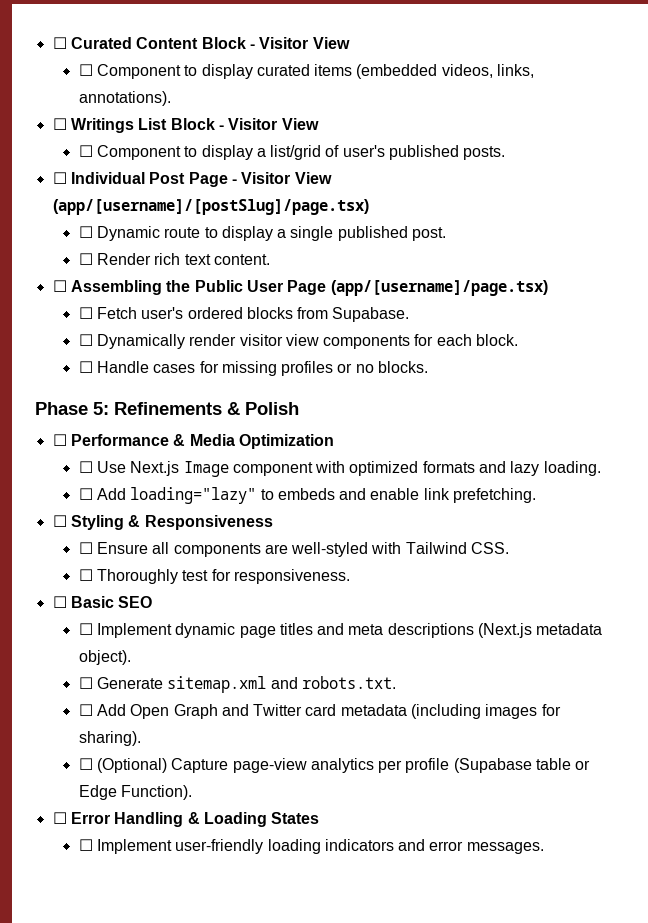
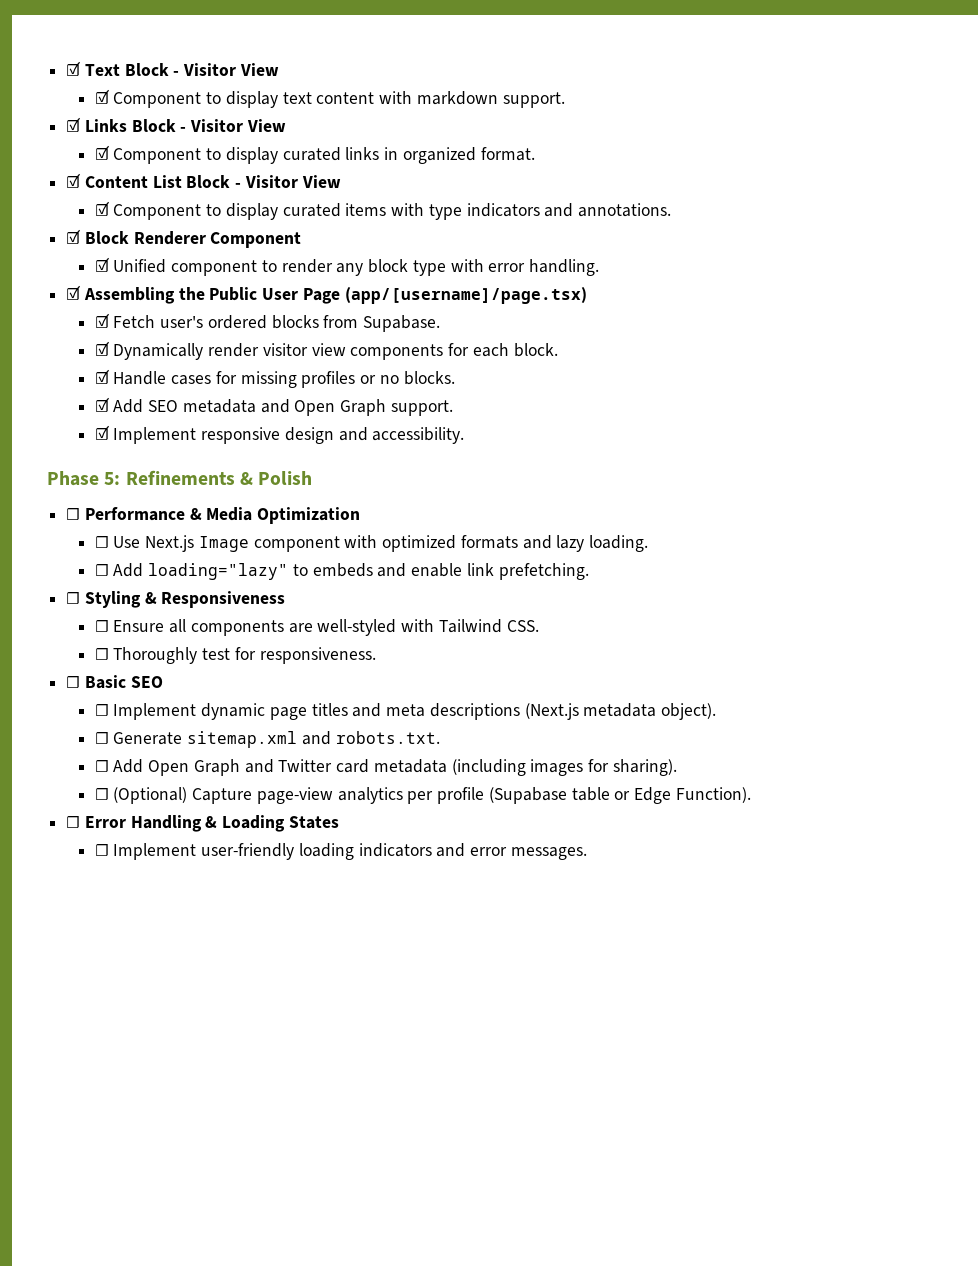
[52,37,350,49] [78,64,535,79] [78,91,171,106] [52,118,134,133] ☐ Curated Content Block - Visitor View // ☐ Component to display curated items (embedded videos, links, annotations). // ☐ Writings -> [66,61,279,76] [94,89,565,108] [66,117,286,132] [94,145,535,164] [66,173,148,188] ☑ Text Block - Visitor View // ☑ Component to display text content with markdown support. // ☑ Links Block - Visitor View // ☑ Component to display curated links in organized format. // ☑ Content
[78,145,506,160] [52,172,332,187] [52,199,369,215] [78,226,447,241] [78,253,270,265] [52,280,67,292] ☐ Component to display a list/grid of user's published posts. // ☐ Individual Post Page - Visitor View (app/[username]/[postSlug]/page.tsx) // ☐ Dynamic route to display a single published post. // ☐ Render rich text content. // ☐ -> [94,201,671,220] [66,229,302,248] [94,257,599,276] [66,285,82,300] ☑ Component to display curated items with type indicators and annotations. // ☑ Block Renderer Component // ☑ Unified component to render any block type with error handling. // ☑
[78,307,93,319] ☐ -> [94,313,110,328] ☑
[78,334,93,346] ☐ -> [94,341,110,356] ☑
[78,361,93,373] ☐ -> [94,369,110,384] ☑
(429, 367) none -> [94,397,453,416] [94,425,465,444] // ☑ Add SEO metadata and Open Graph support. // ☑ Implement responsive design and accessibility.

